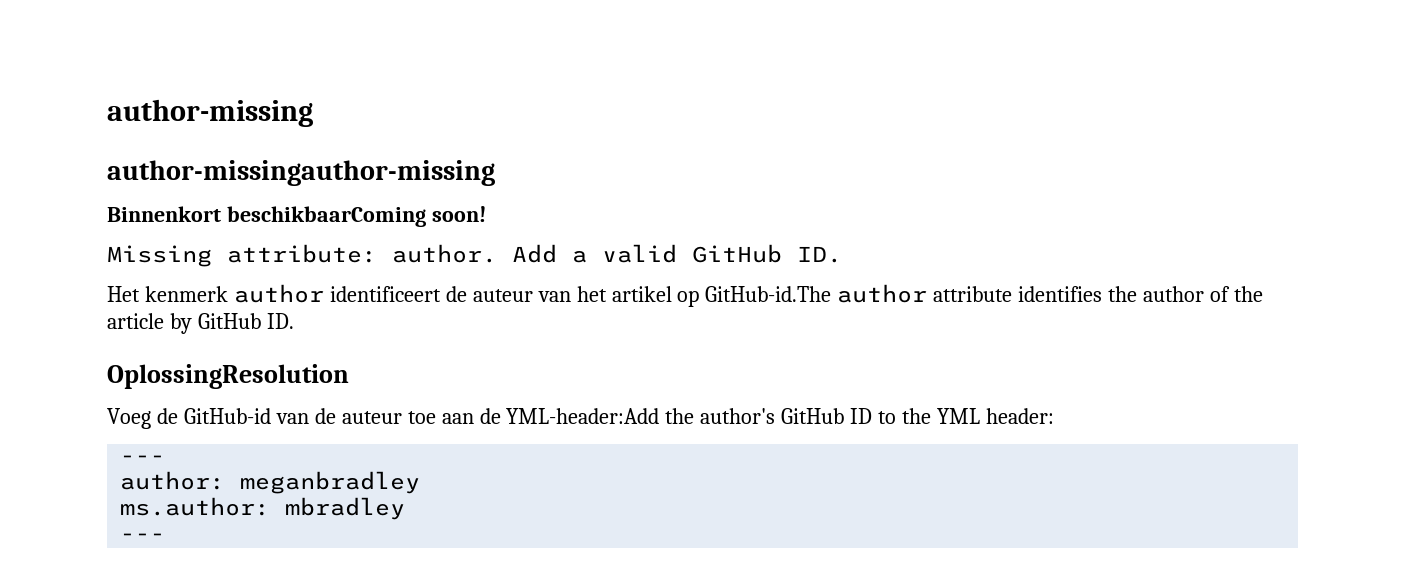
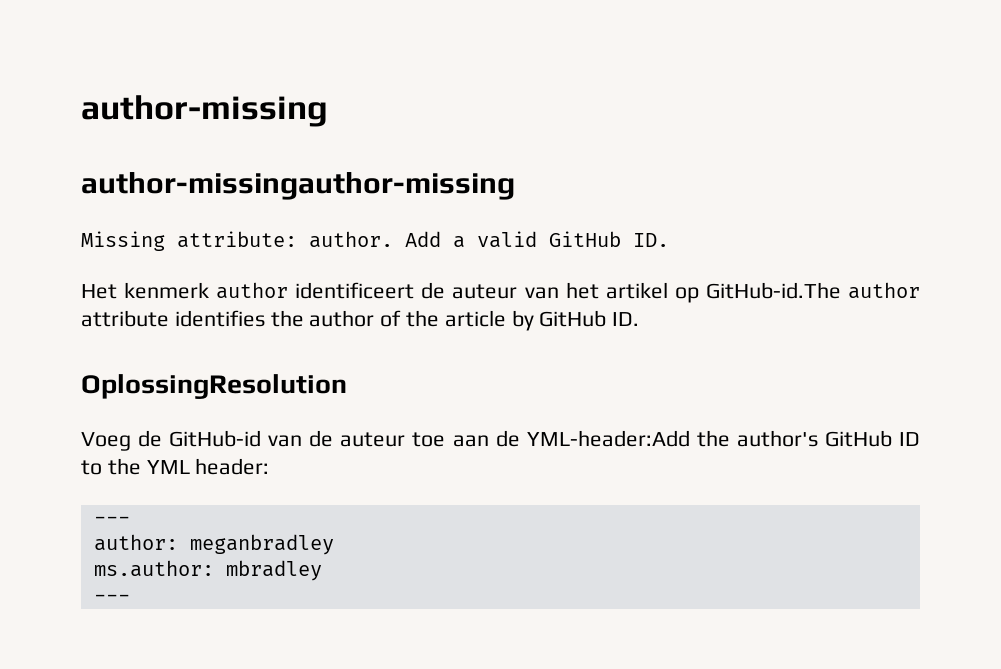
[107,206,486,227] // Binnenkort beschikbaarComing soon! -> (515, 186) none

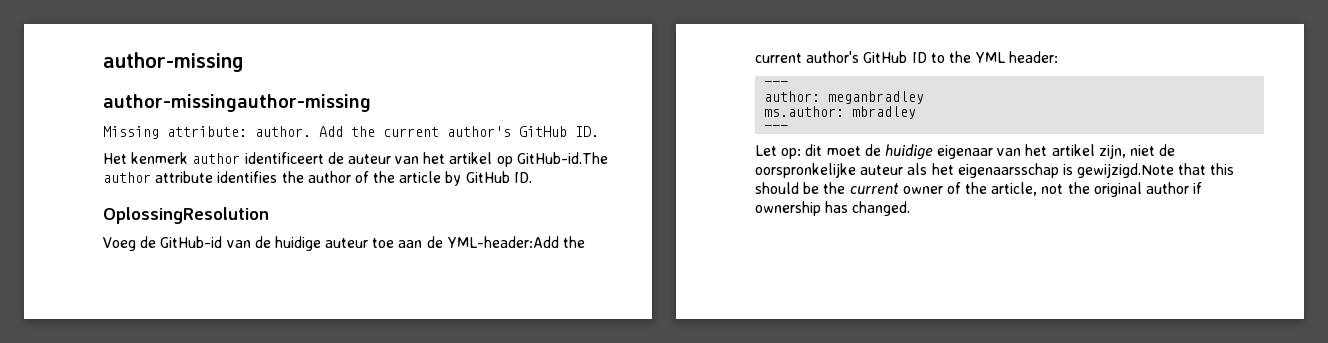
[453,231,537,248] a valid -> [351,126,511,137] the current author's
(334, 438) none -> [274,236,321,251] huidige
(730, 438) none -> [755,53,802,63] current
(130, 598) none -> [755,144,1176,160] [755,163,1235,178] [755,182,1203,197] [755,201,911,216] // Let op: dit moet de huidige eigenaar van het artikel zijn, niet de oorspronkelijke auteur als het eigenaarsschap is gewijzigd.Note that this should be the current owner of the article, not the original author if ownership has changed.

